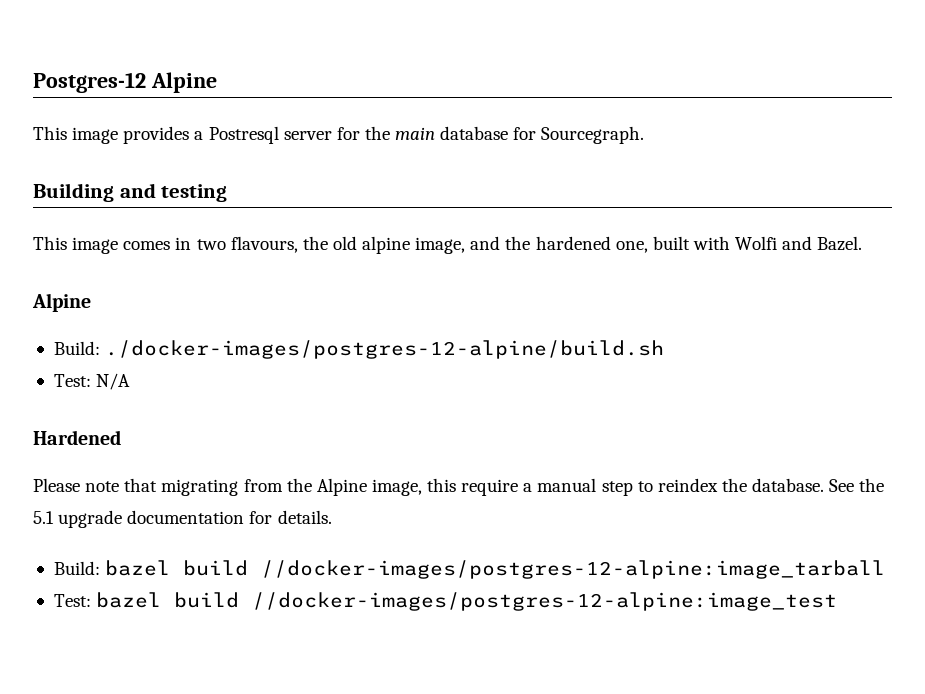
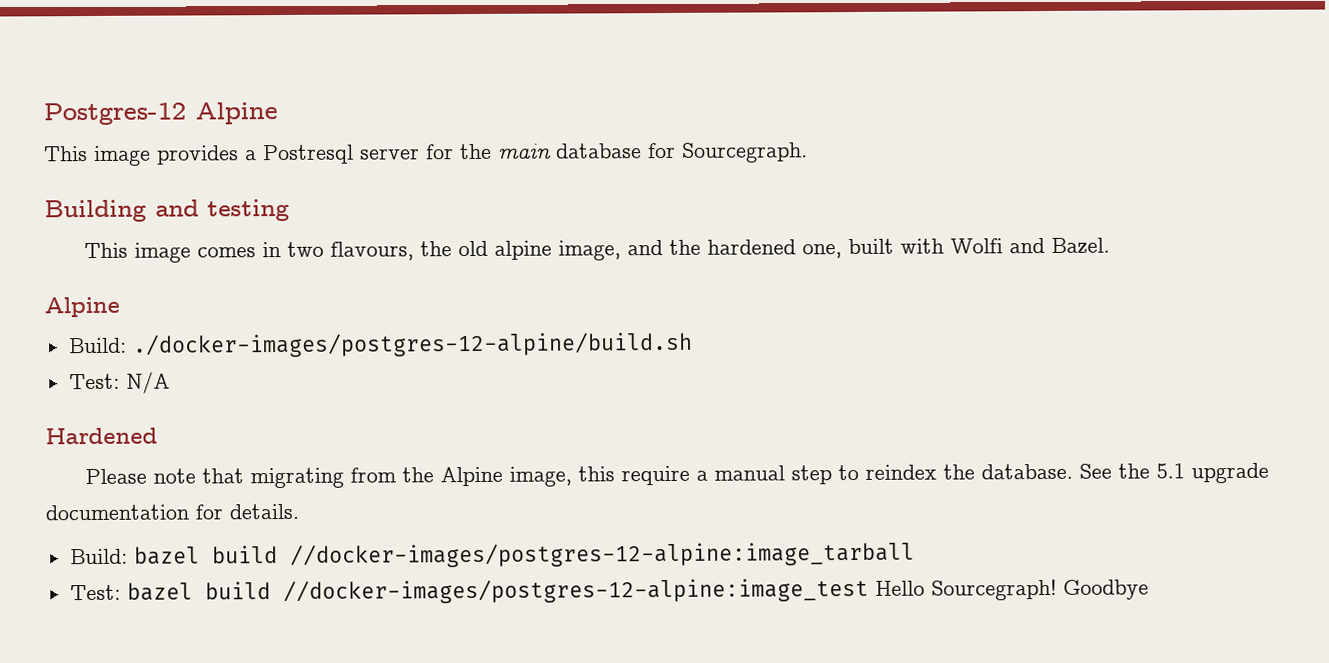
(838, 601) none -> [874,578,1149,601] Hello Sourcegraph! Goodbye

